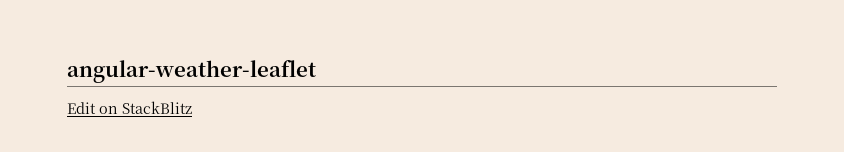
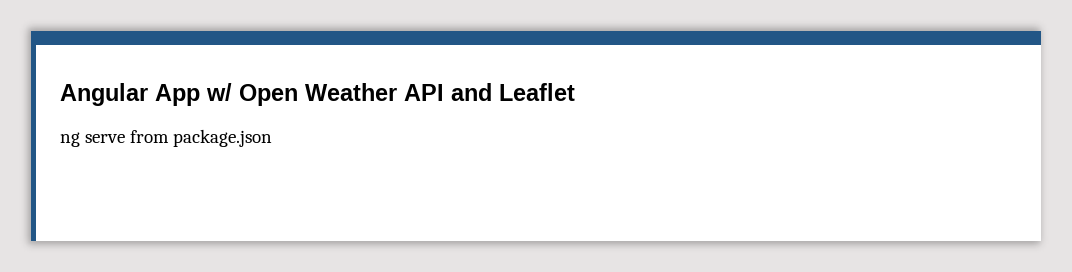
[67,60,316,83] [67,101,192,114] angular-weather-leaflet // Edit on StackBlitz -> [60,83,575,106] [60,129,273,147] Angular App w/ Open Weather API and Leaflet // ng serve from package.json

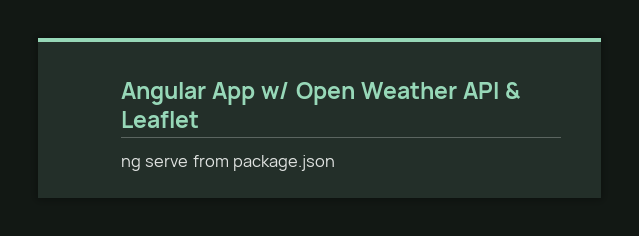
[451,83,492,101] and -> [505,82,522,99] &

